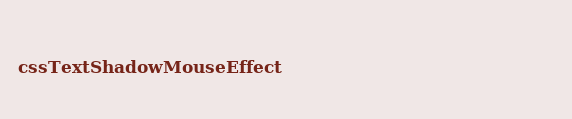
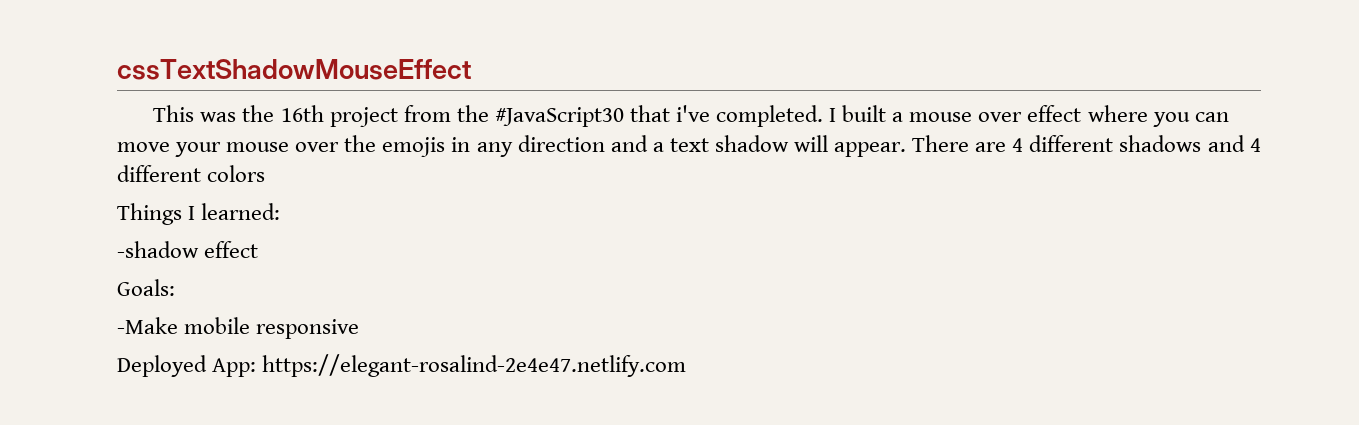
(282, 66) none -> [153,105,1229,127] [117,135,1261,157] [117,165,266,182] [117,203,281,225] [117,241,259,258] [117,279,175,296] [117,317,360,339] [117,354,687,377] // This was the 16th project from the #JavaScript30 that i've completed. I built a mouse over effect where you can move your mouse over the emojis in any direction and a text shadow will appear. There are 4 different shadows and 4 different colors // Things I learned: // -shadow effect // Goals: // -Make mobile responsive // Deployed App: https://elegant-rosalind-2e4e47.netlify.com

